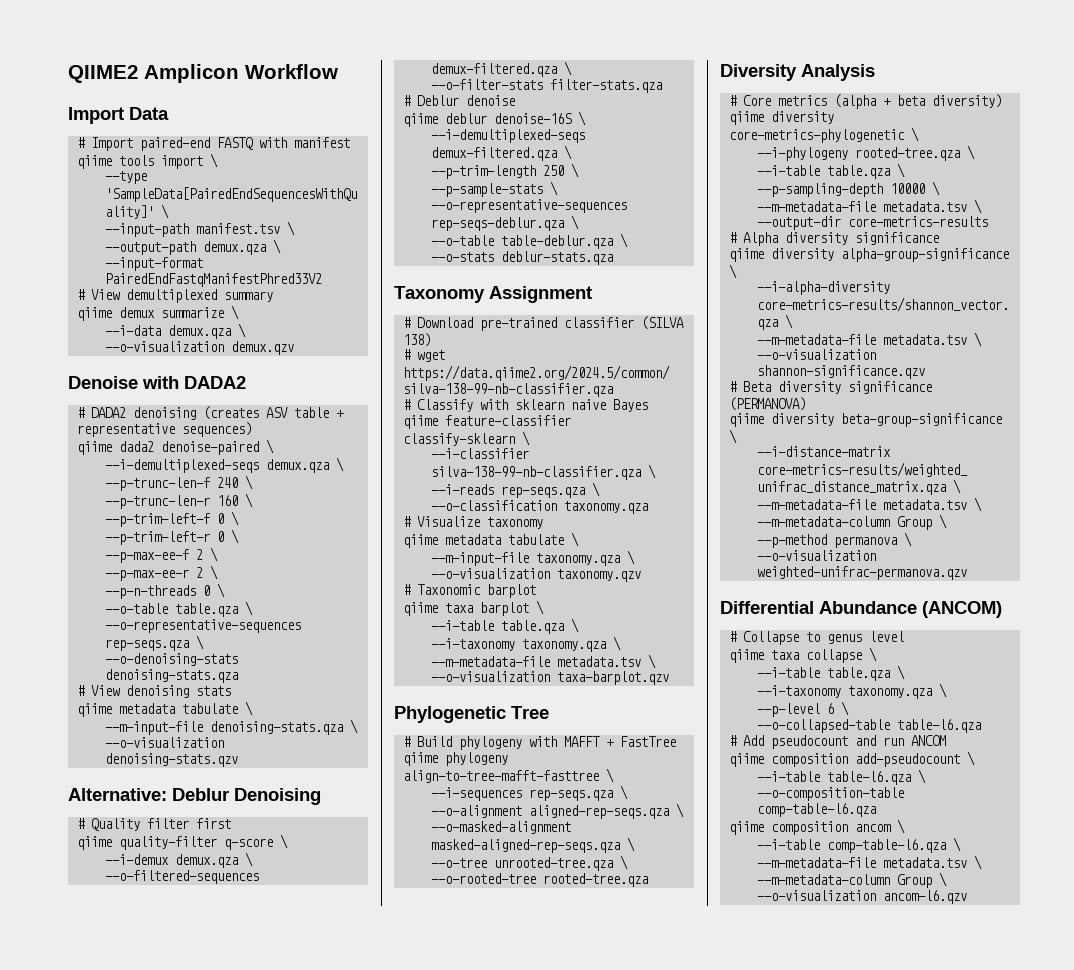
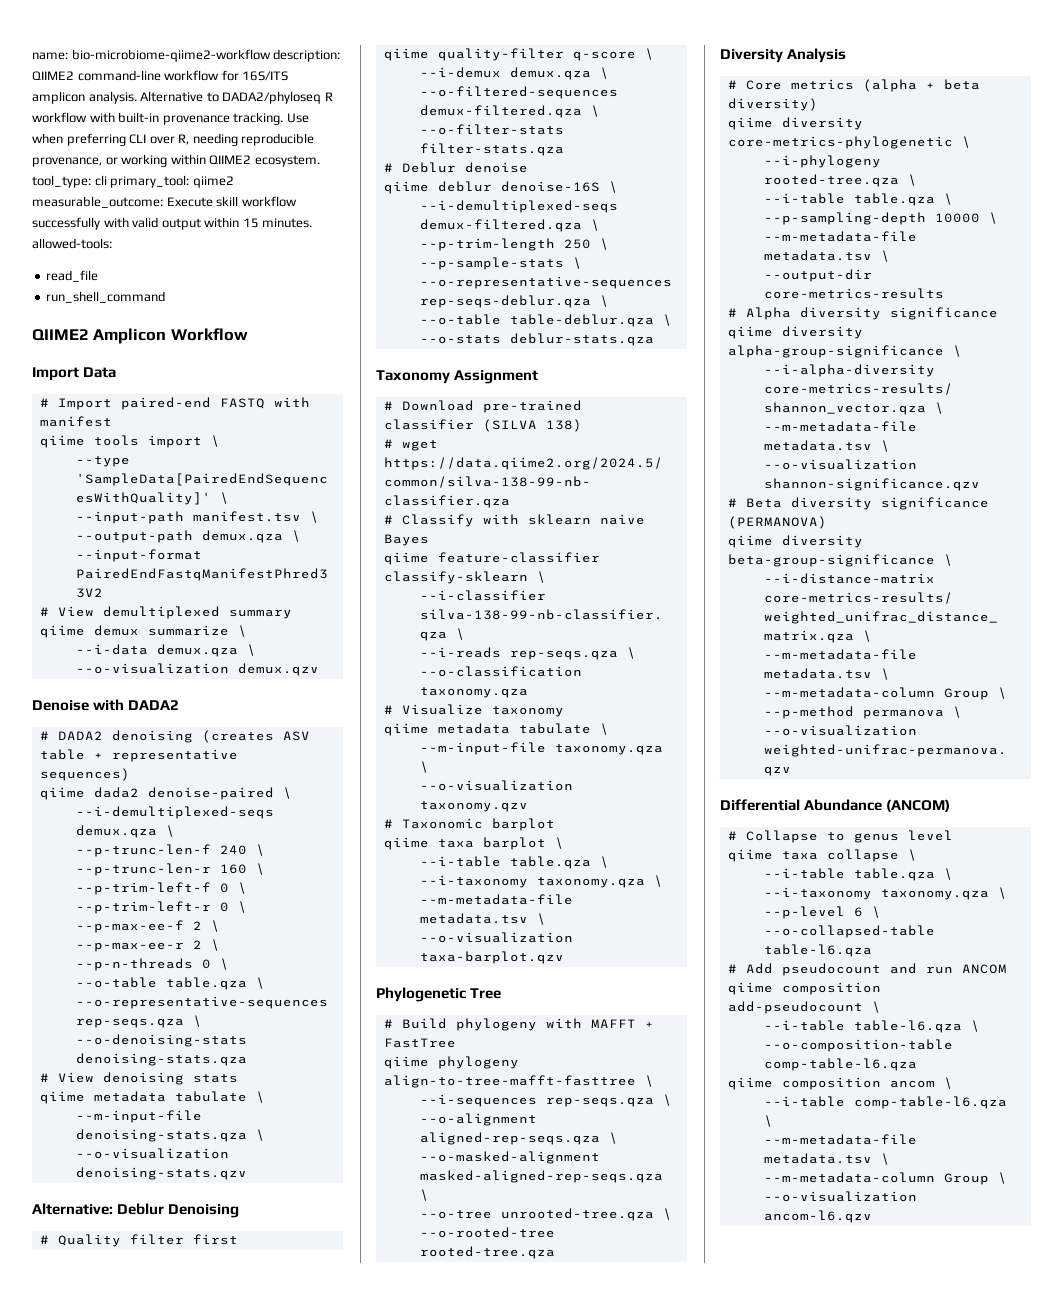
(68, 74) none -> [32,49,341,62] [32,70,289,81] [32,91,333,104] [32,112,309,125] [32,133,315,146] [32,154,320,167] [32,175,234,188] [32,196,297,208] [32,217,313,230] [32,238,112,249] [46,270,99,282] [46,291,166,303] name: bio-microbiome-qiime2-workflow description: QIIME2 command-line workflow for 16S/ITS amplicon analysis. Alternative to DADA2/phyloseq R workflow with built-in provenance tracking. Use when preferring CLI over R, needing reproducible provenance, or working within QIIME2 ecosystem. tool_type: cli primary_tool: qiime2 measurable_outcome: Execute skill workflow successfully with valid output within 15 minutes. allowed-tools: // read_file // run_shell_command //

